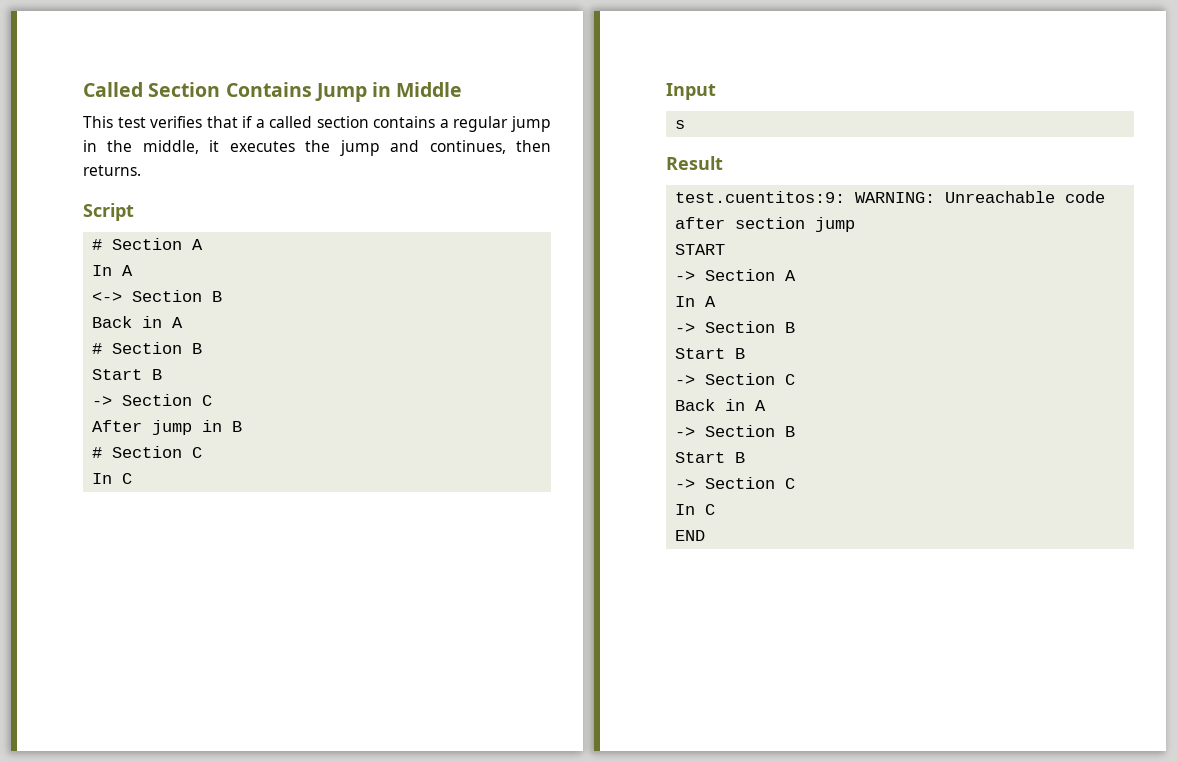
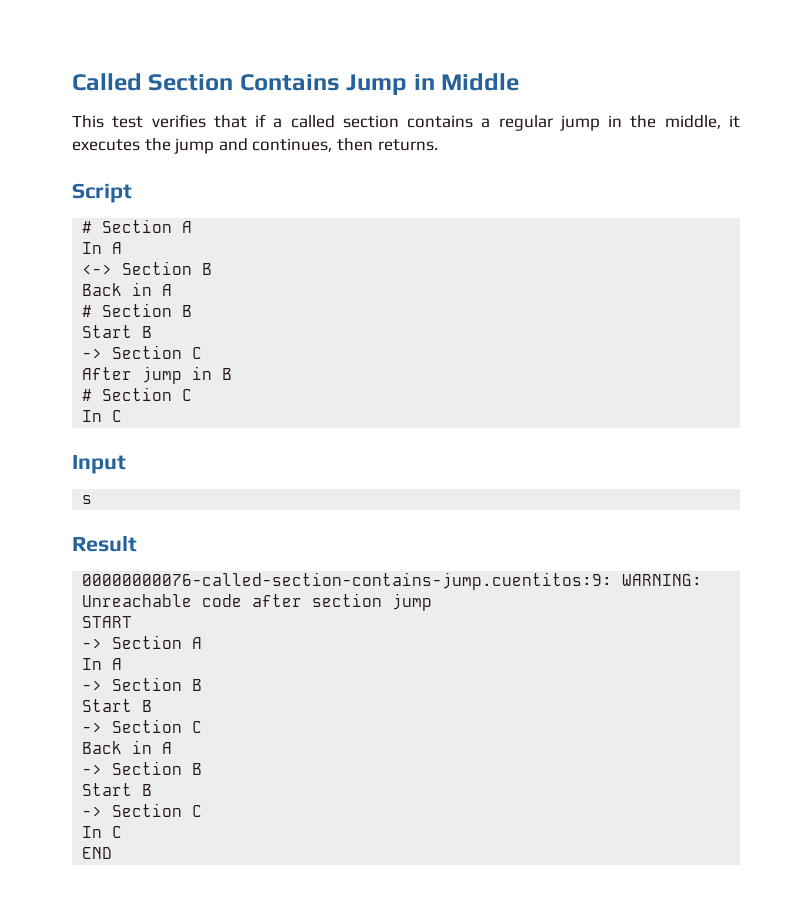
[675,191,846,203] test.cuentitos:9: -> [82,572,613,590] 00000000076-called-section-contains-jump.cuentitos:9:

